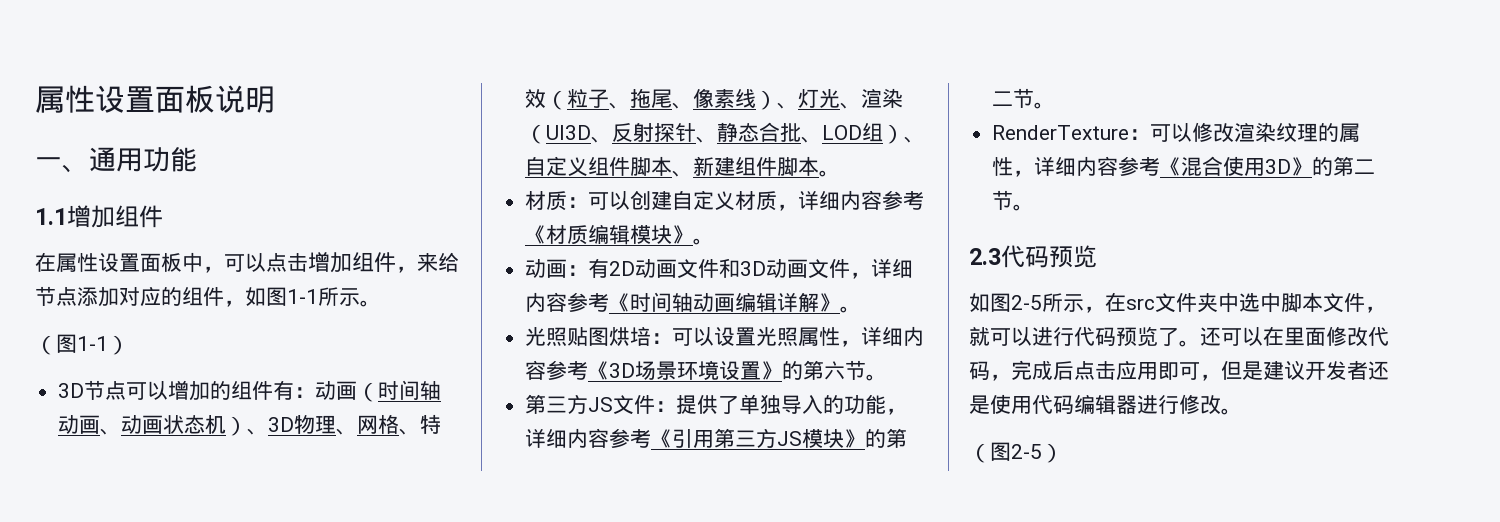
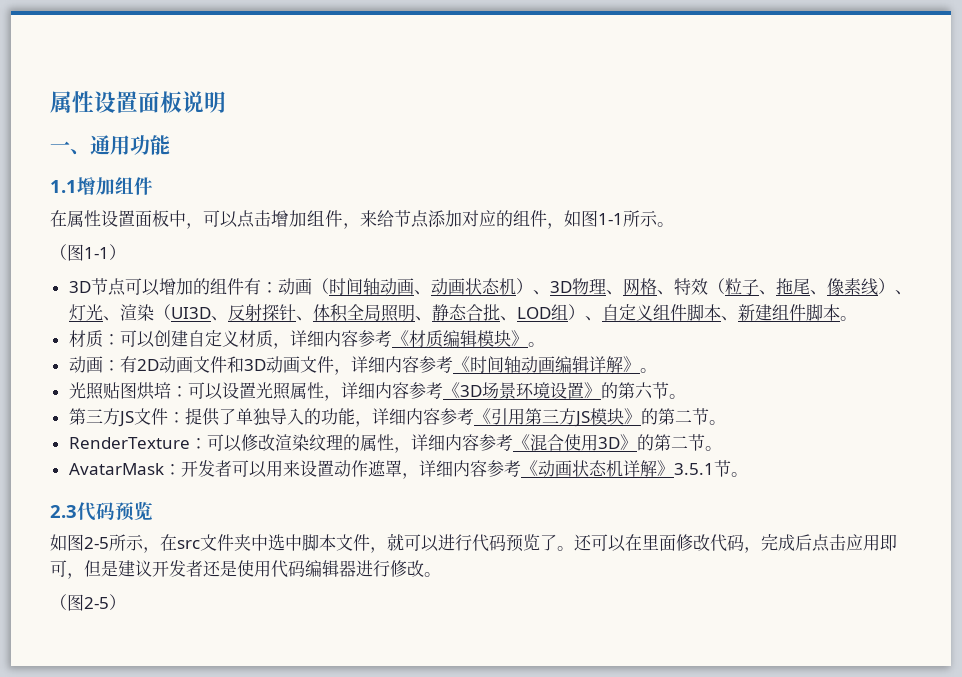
(718, 139) none -> [312,304,432,322] 体积全局照明、
(1035, 207) none -> [68,460,748,479] // AvatarMask：开发者可以用来设置动作遮罩，详细内容参考《动画状态机详解》3.5.1节。

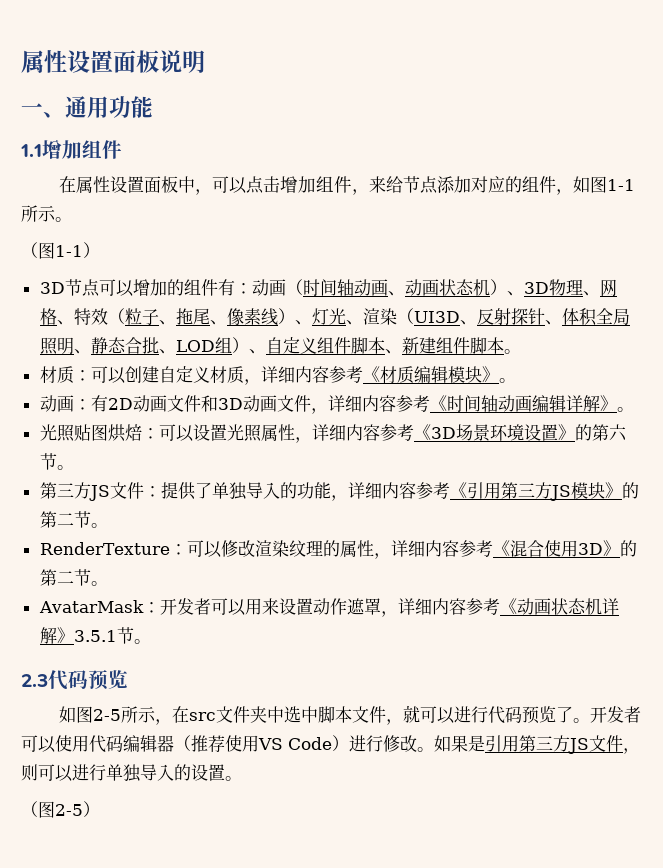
[153,382,171,399] 培 -> [124,424,142,441] 焙
[574,534,897,553] [50,560,424,579] 还可以在里面修改代码，完成后点击应用即可，但是建议开发者还是使用代码编辑器进行修改 -> [590,706,642,723] [21,735,640,754] [21,764,225,782] 开发者可以使用代码编辑器（推荐使用VS Code）进行修改。如果是引用第三方JS文件，则可以进行单独导入的设置

